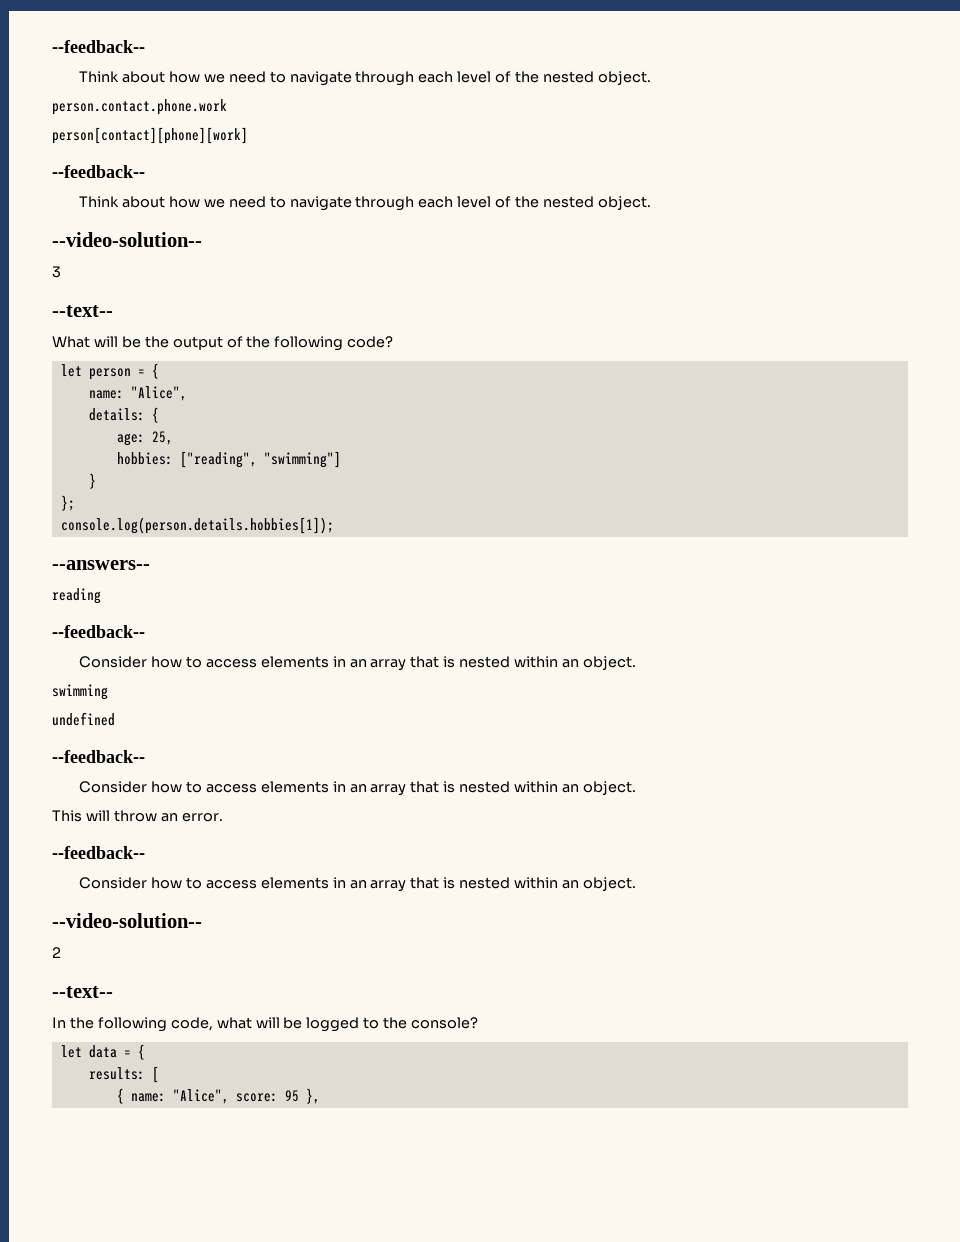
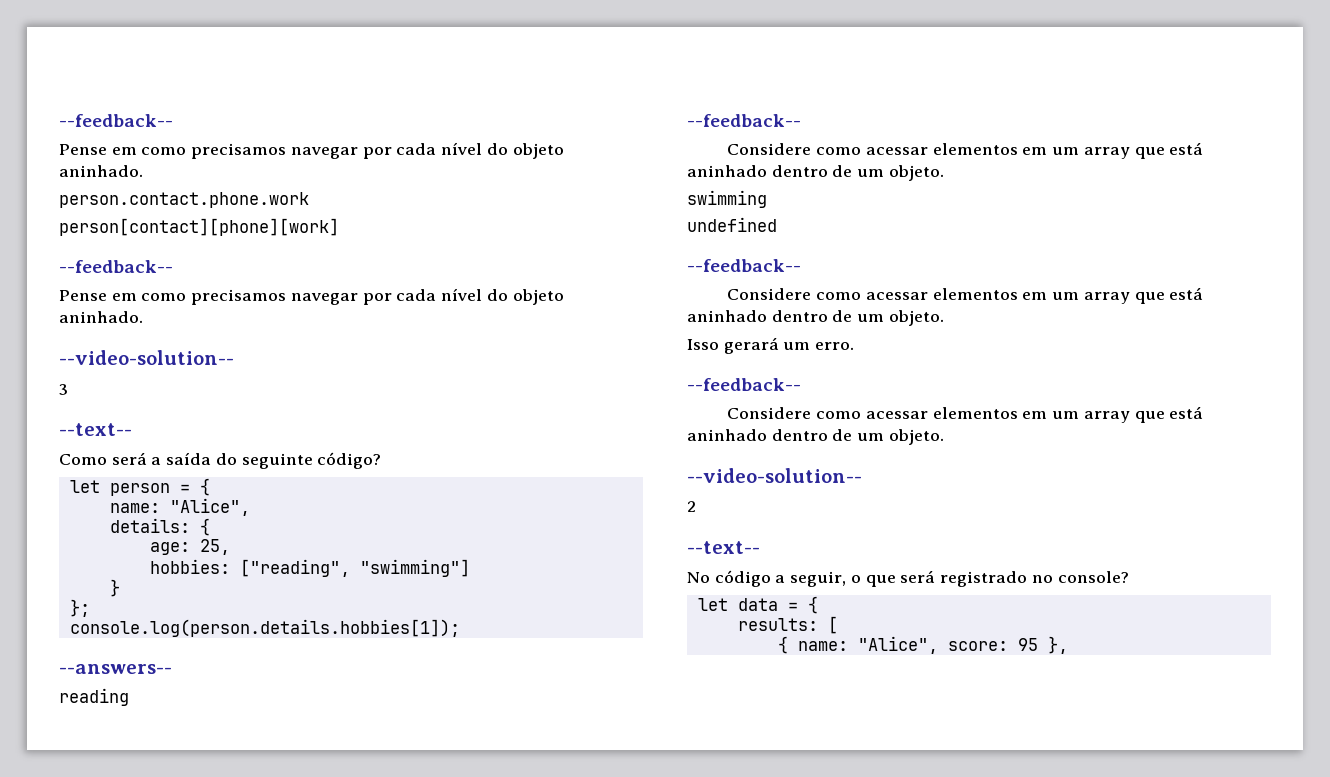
[52,40,145,53] [79,71,651,86] [52,99,227,115] [52,127,248,144] [52,165,145,178] [79,196,651,211] [52,232,202,247] [52,266,61,278] [52,305,113,317] [52,336,394,351] --feedback-- // Think about how we need to navigate through each level of the nested object. // person.contact.phone.work // person[contact][phone][work] // --feedback-- // Think about how we need to navigate through each level of the nested object. // --video-solution-- // 3 // --text-- // What will be the output of the following code? -> [59,114,173,127] [59,142,564,159] [59,165,143,177] [59,192,309,208] [59,218,339,236] [59,260,173,273] [59,288,564,305] [59,311,143,323] [59,350,234,365] [59,384,68,395] [59,423,132,436] [59,452,382,469] --feedback-- // Pense em como precisamos navegar por cada nível do objeto aninhado. // person.contact.phone.work // person[contact][phone][work] // --feedback-- // Pense em como precisamos navegar por cada nível do objeto aninhado. // --video-solution-- // 3 // --text-- // Como será a saída do seguinte código?
[79,656,636,671] [52,684,108,700] [52,712,115,726] [52,750,145,763] [79,781,636,796] [52,810,223,822] [52,846,145,859] [79,877,636,892] [52,913,202,928] [52,947,61,958] [52,986,113,998] [52,1017,408,1032] Consider how to access elements in an array that is nested within an object. // swimming // undefined // --feedback-- // Consider how to access elements in an array that is nested within an object. // This will throw an error. // --feedback-- // Consider how to access elements in an array that is nested within an object. // --video-solution-- // 2 // --text-- // In the following code, what will be logged to the -> [727,142,1204,159] [687,165,944,181] [687,190,767,208] [687,217,777,232] [687,259,801,272] [727,287,1204,304] [687,310,944,326] [687,337,855,354] [687,378,801,391] [727,406,1204,423] [687,429,944,445] [687,468,862,483] [687,501,696,512] [687,541,760,554] [687,570,1053,587] Considere como acessar elementos em um array que está aninhado dentro de um objeto. // swimming // undefined // --feedback-- // Considere como acessar elementos em um array que está aninhado dentro de um objeto. // Isso gerará um erro. // --feedback-- // Considere como acessar elementos em um array que está aninhado dentro de um objeto. // --video-solution-- // 2 // --text-- // No código a seguir, o que será registrado no

